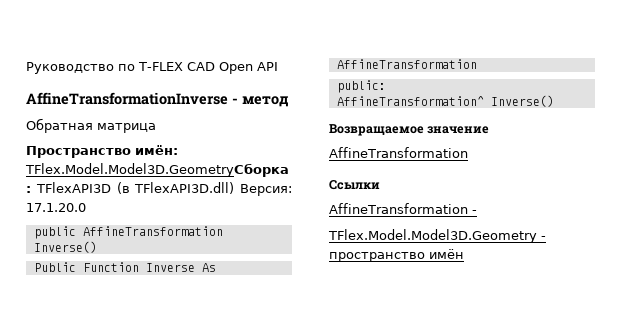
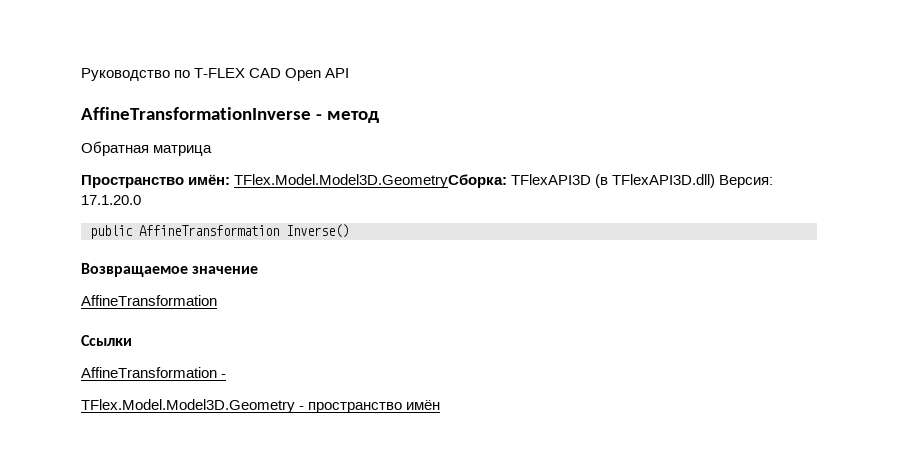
[33,262,216,272] [336,59,477,69] [336,80,386,93] [336,95,554,107] // Public Function Inverse As AffineTransformation // public: // AffineTransformation^ Inverse() -> (349, 231) none

